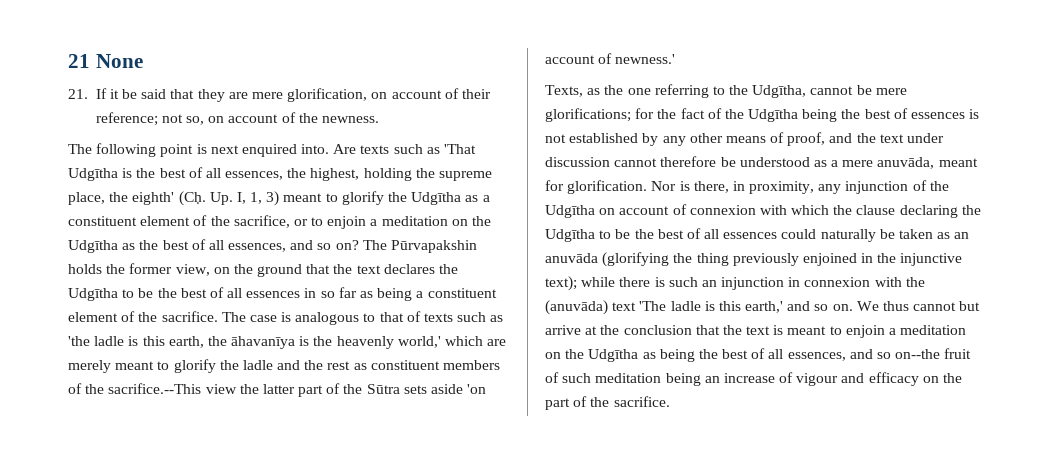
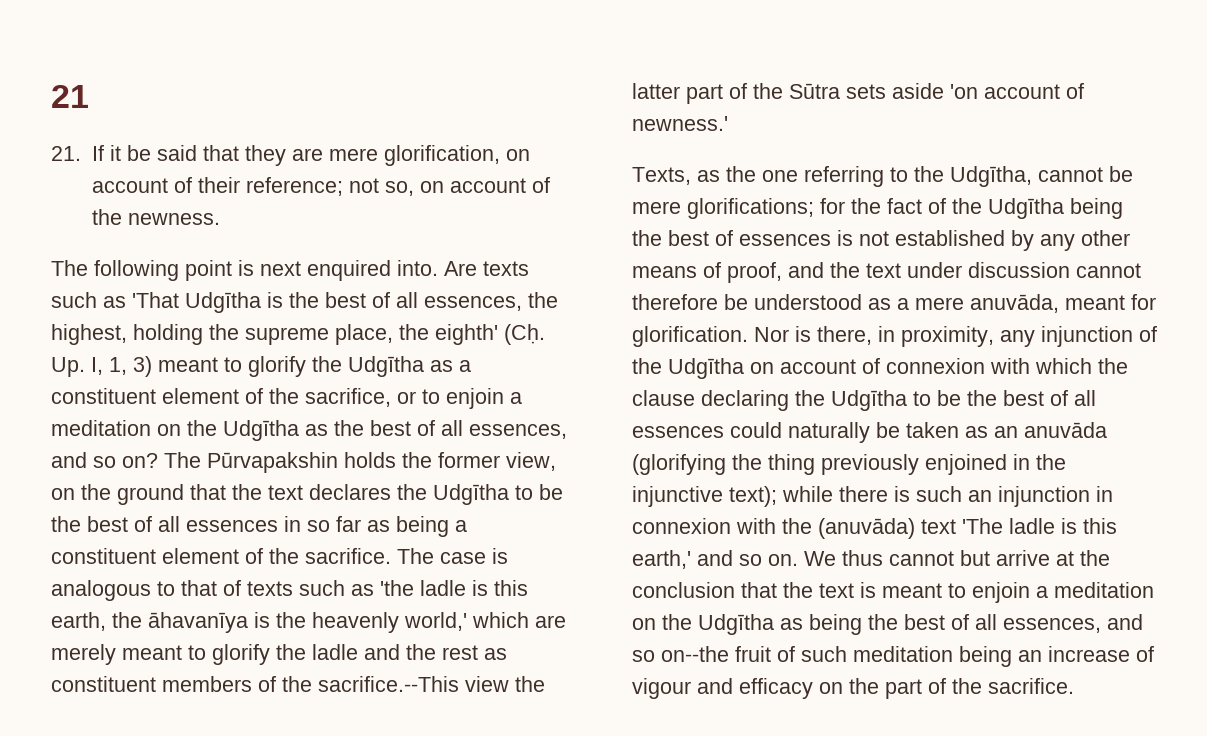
[68,54,143,68] 21 None -> [51,85,89,108] 21

